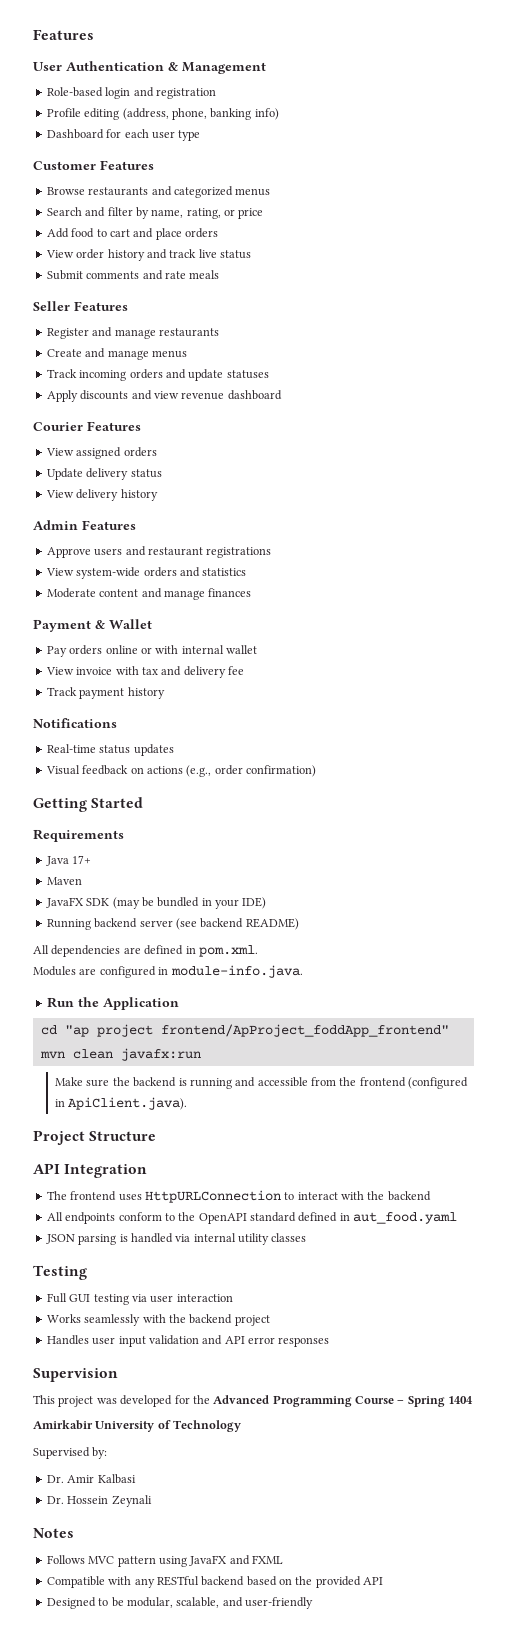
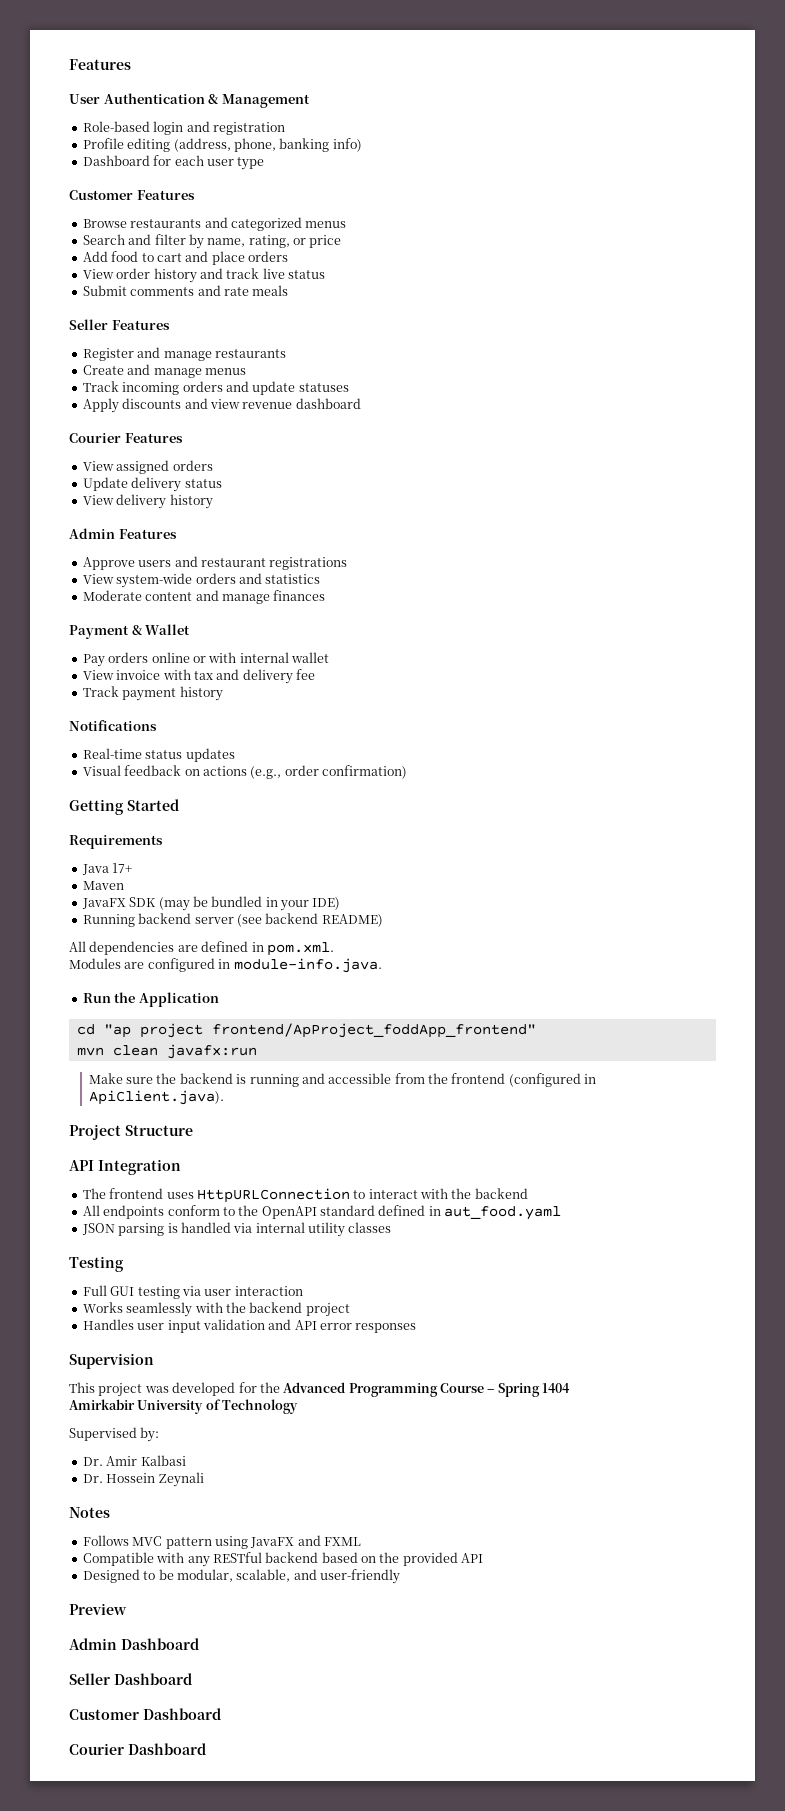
(313, 1603) none -> [69,1603,127,1615] [69,1638,199,1650] [69,1673,192,1685] [69,1708,221,1720] [69,1743,206,1755] // Preview // Admin Dashboard // Seller Dashboard // Customer Dashboard // Courier Dashboard

